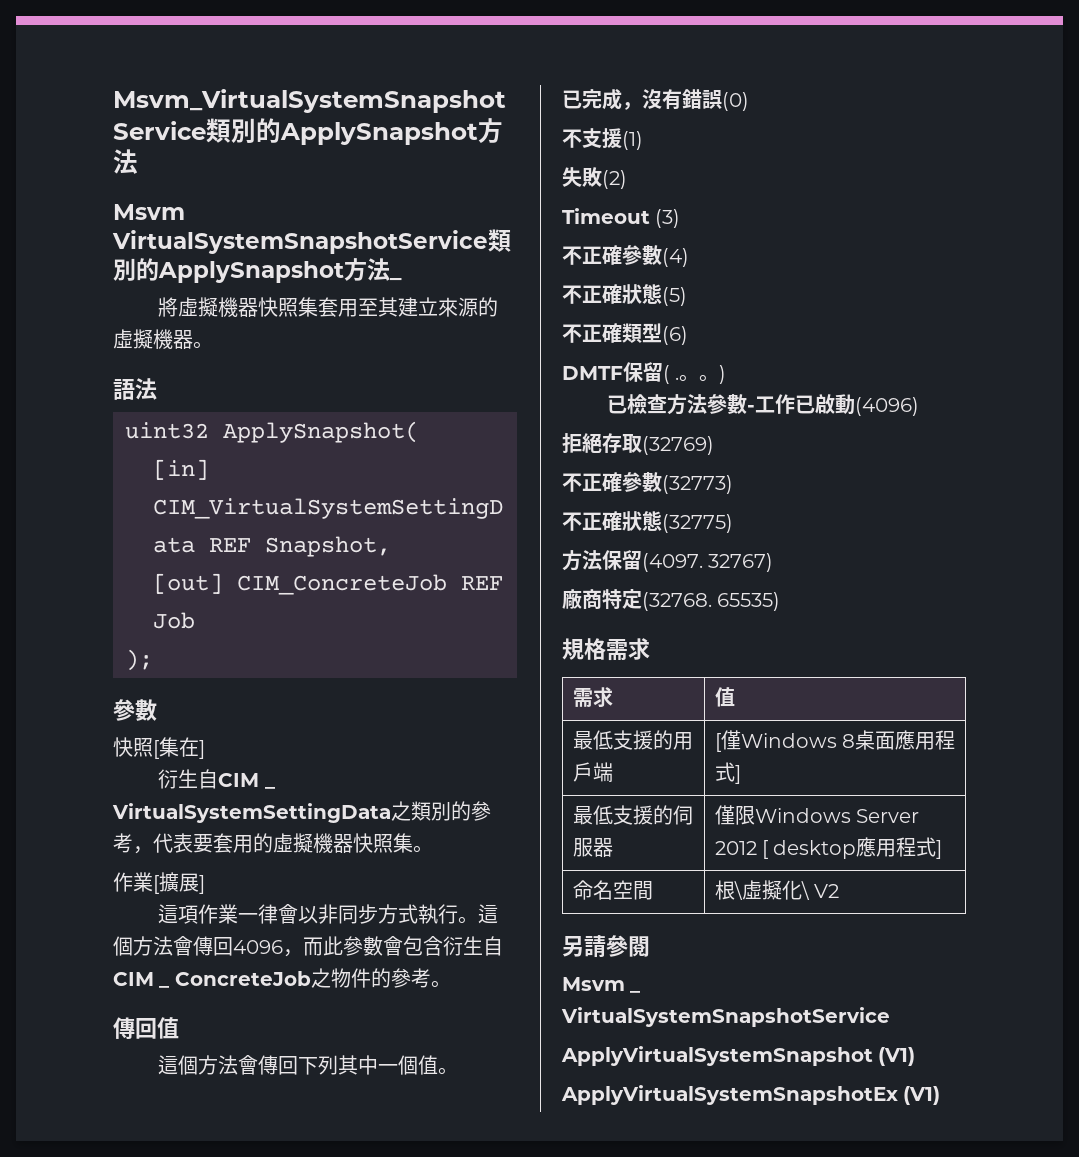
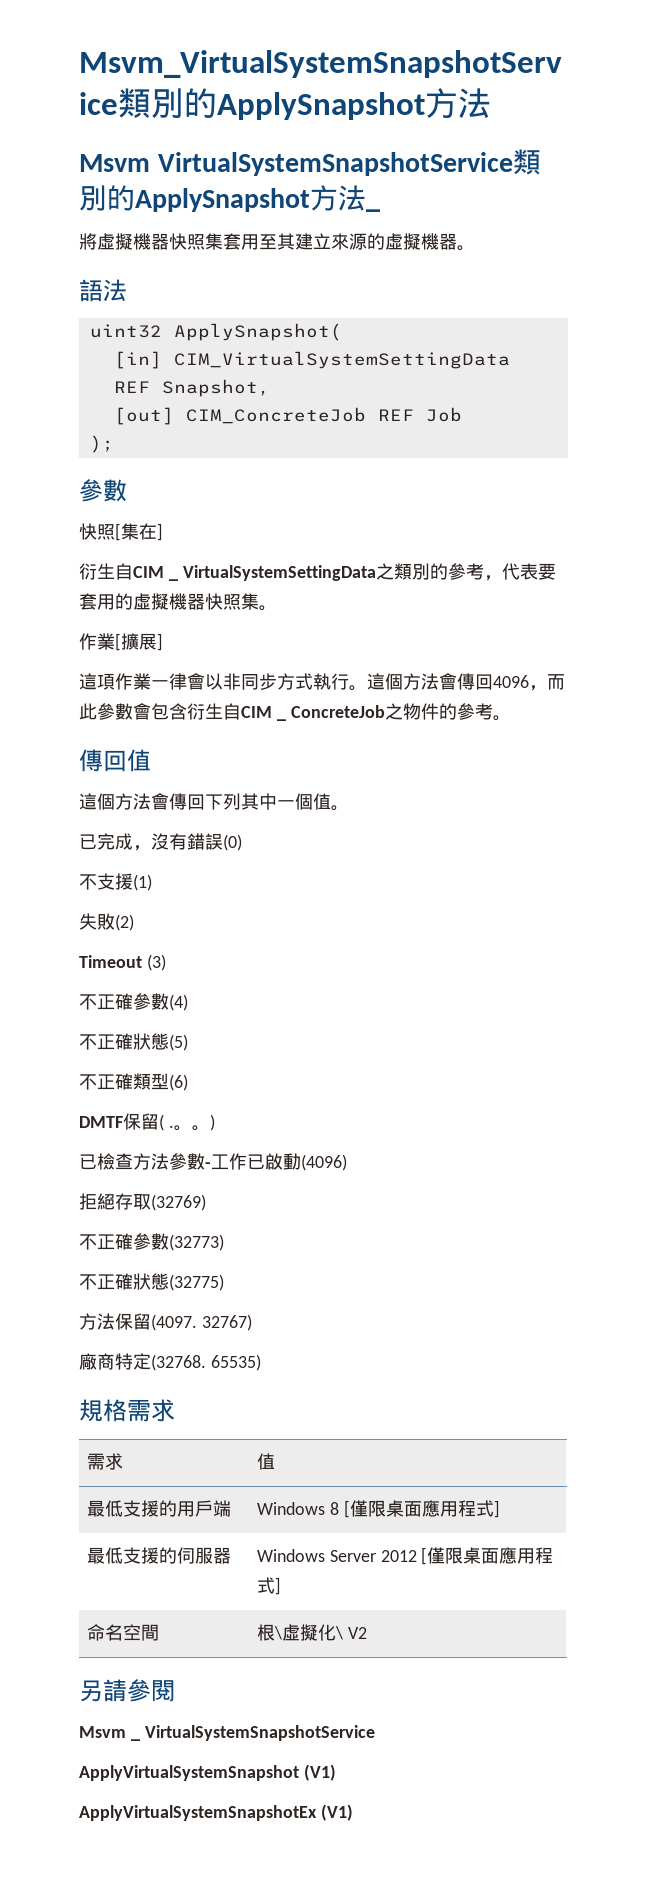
[714,730,856,752] [僅Windows 8 -> [256,1500,386,1518] Windows 8 [僅限
[714,805,755,825] 僅限 -> (231, 1555) none
[773,840,857,859] desktop -> [427,1547,500,1564] 僅限桌面

